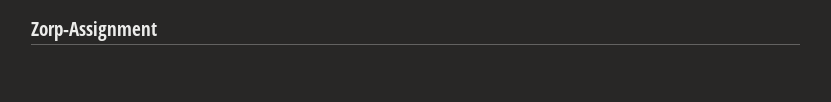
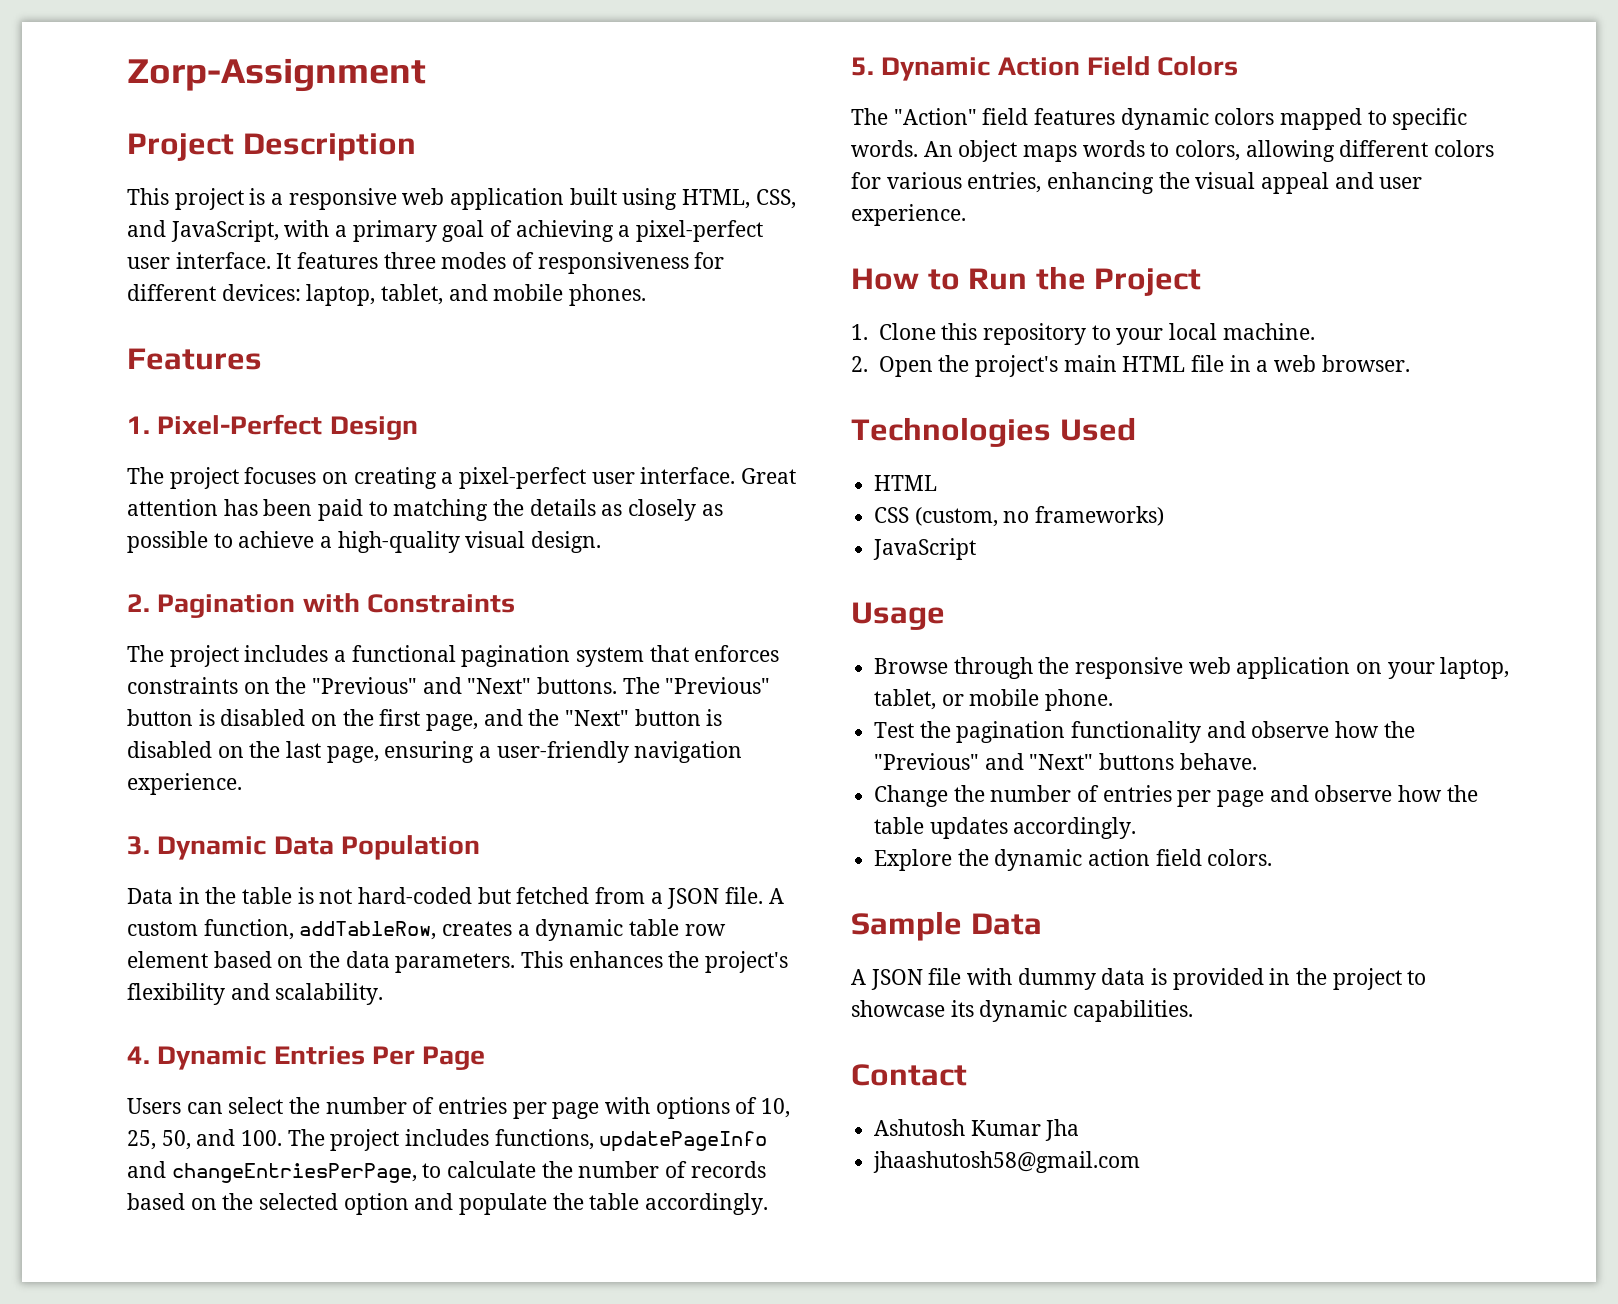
(157, 31) none -> [127,133,416,161] [127,188,796,210] [127,220,764,242] [127,252,725,274] [127,284,647,306] [127,348,262,370] [127,414,418,440] [127,467,797,489] [127,499,723,521] [127,531,602,553] [127,593,515,618] [127,645,780,667] [127,677,771,694] [127,709,723,731] [127,741,743,763] [127,773,242,795] [127,835,480,860] [127,887,784,909] [127,919,726,941] [127,951,789,973] [127,983,384,1005] [127,1046,486,1070] [127,1097,791,1119] [127,1129,768,1152] [127,1161,766,1183] [127,1193,769,1215] [851,56,1239,81] [851,108,1468,130] [851,140,1495,162] [851,172,1423,194] [851,204,966,226] [851,266,1202,296] [851,323,1315,345] [851,355,1410,377] [851,417,1136,447] [874,475,938,491] [874,506,1165,527] [873,538,977,560] [851,602,945,630] [874,657,1510,679] [874,689,1114,711] [874,721,1415,743] [874,753,1257,770] [874,785,1478,807] [874,817,1137,839] [874,849,1273,871] [851,911,1042,941] [851,968,1427,990] [851,1000,1194,1022] [851,1064,967,1086] [874,1119,1080,1141] [873,1151,1141,1173] // Project Description // This project is a responsive web application built using HTML, CSS, and JavaScript, with a primary goal of achieving a pixel-perfect user interface. It features three modes of responsiveness for different devices: laptop, tablet, and mobile phones. // Features // 1. Pixel-Perfect Design // The project focuses on creating a pixel-perfect user interface. Great attention has been paid to matching the details as closely as possible to achieve a high-quality visual design. // 2. Pagination with Constraints // The project includes a functional pagination system that enforces constraints on the "Previous" and "Next" buttons. The "Previous" button is disabled on the first page, and the "Next" button is disabled on the last page, ensuring a user-friendly navigation experience. // 3. Dynamic Data Population // Data in the table is not hard-coded but fetched from a JSON file. A custom function, addTableRow, creates a dynamic table row element based on the data parameters. This enhances the project's flexibility and scalability. // 4. Dynamic Entries Per Page // Users can select the number of entries per page with options of 10, 25, 50, and 100. The project includes functions, updatePageInfo and changeEntriesPerPage, to calculate the number of records based on the selected option and populate the table accordingly. // 5. Dynamic Action Field Colors // The "Action" field features dynamic colors mapped to specific words. An object maps words to colors, allowing different colors for various entries, enhancing the visual appeal and user experience. // How to Run the Project // 1. Clone this repository to your local machine. // 2. Open the project's main HTML file in a web browser. // Technologies Used // HTML // CSS (custom, no frameworks) // JavaScript // Usage // Browse through the responsive web application on your laptop, tablet, or mobile phone. // Test the pagination functionality and observe how the "Previous" and "Next" buttons behave. // Change the number of entries per page and observe how the table updates accordingly. // Explore the dynamic action field colors. // Sample Data // A JSON file with dummy data is provided in the project to showcase its dynamic capabilities. // Contact // Ashutosh Kumar Jha // jhaashutosh58@gmail.com

